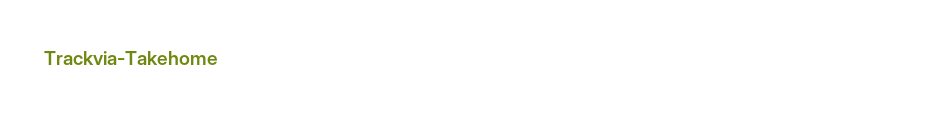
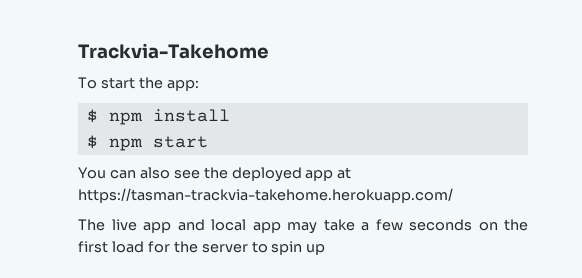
(218, 58) none -> [78,77,199,91] [86,109,230,125] [86,135,208,151] [78,167,352,182] [78,188,453,203] [78,219,528,234] [78,241,326,255] // To start the app: // $ npm install // $ npm start // You can also see the deployed app at https://tasman-trackvia-takehome.herokuapp.com/ // The live app and local app may take a few seconds on the first load for the server to spin up

